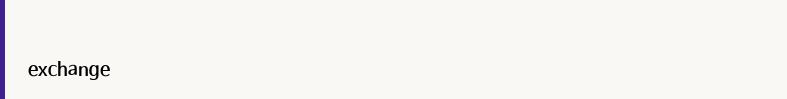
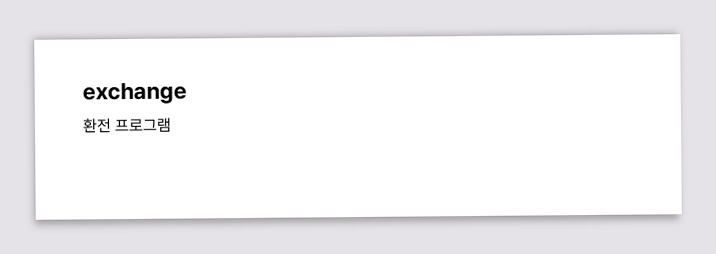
(110, 70) none -> [82,117,173,134] // 환전 프로그램

